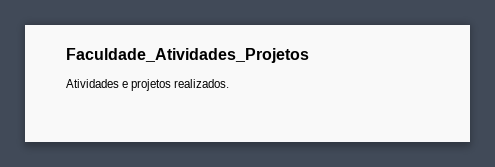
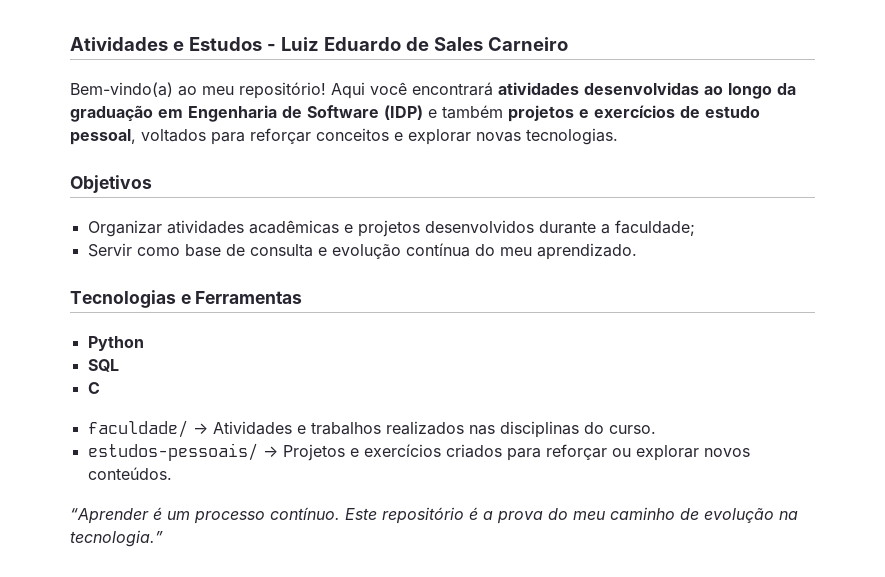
[66,48,309,63] [66,79,230,91] Faculdade_Atividades_Projetos // Atividades e projetos realizados. -> [70,37,568,51] [70,82,796,99] [70,105,760,122] [70,128,618,145] [70,175,152,193] [87,220,695,237] [87,243,637,260] [70,290,303,308] [87,336,144,351] [87,359,119,372] [87,382,100,394] [87,420,656,438] [87,443,750,461] [87,467,172,480] [70,507,798,524] [70,530,163,547] Atividades e Estudos - Luiz Eduardo de Sales Carneiro // Bem-vindo(a) ao meu repositório! Aqui você encontrará atividades desenvolvidas ao longo da graduação em Engenharia de Software (IDP) e também projetos e exercícios de estudo pessoal, voltados para reforçar conceitos e explorar novas tecnologias. // Objetivos // Organizar atividades acadêmicas e projetos desenvolvidos durante a faculdade; // Servir como base de consulta e evolução contínua do meu aprendizado. // Tecnologias e Ferramentas // Python // SQL // C // faculdade/ → Atividades e trabalhos realizados nas disciplinas do curso. // estudos-pessoais/ → Projetos e exercícios criados para reforçar ou explorar novos conteúdos. // “Aprender é um processo contínuo. Este repositório é a prova do meu caminho de evolução na tecnologia.”

